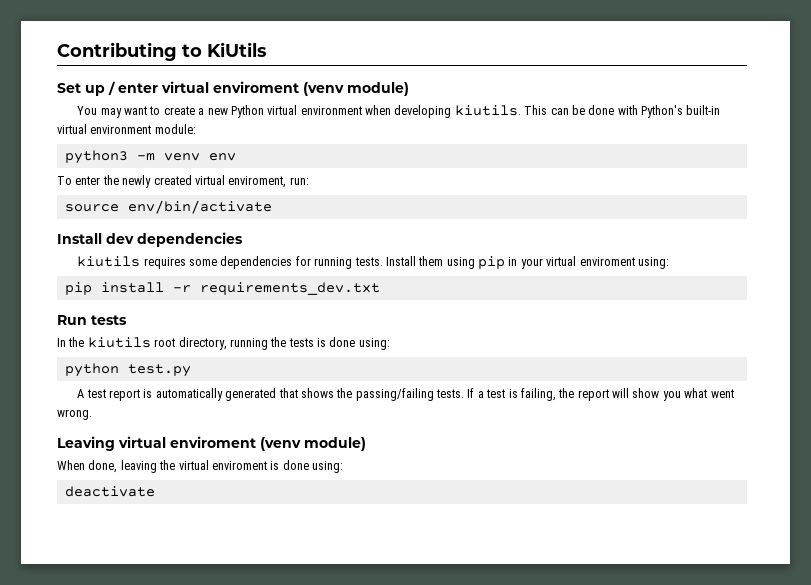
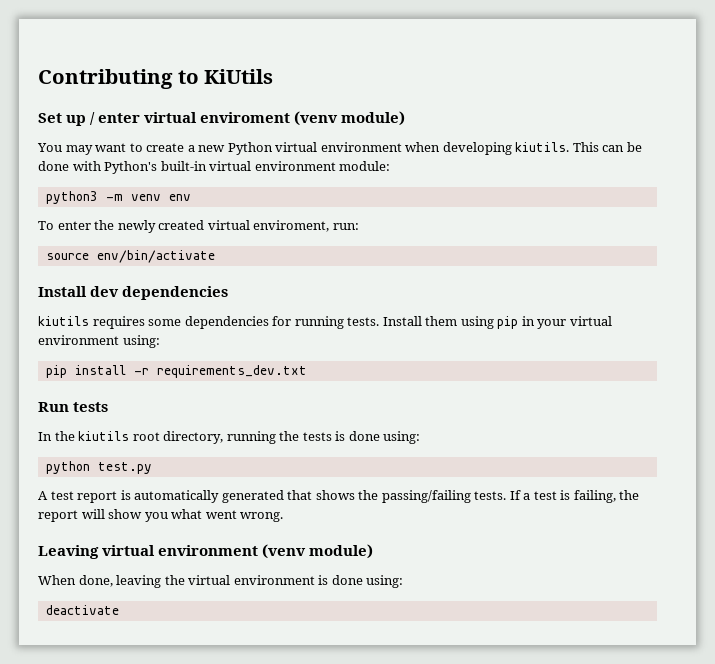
[579,257,635,266] enviroment -> [38,335,119,345] environment
[170,436,256,448] enviroment -> [158,545,259,556] environment
[211,461,267,470] enviroment -> [233,575,315,585] environment

